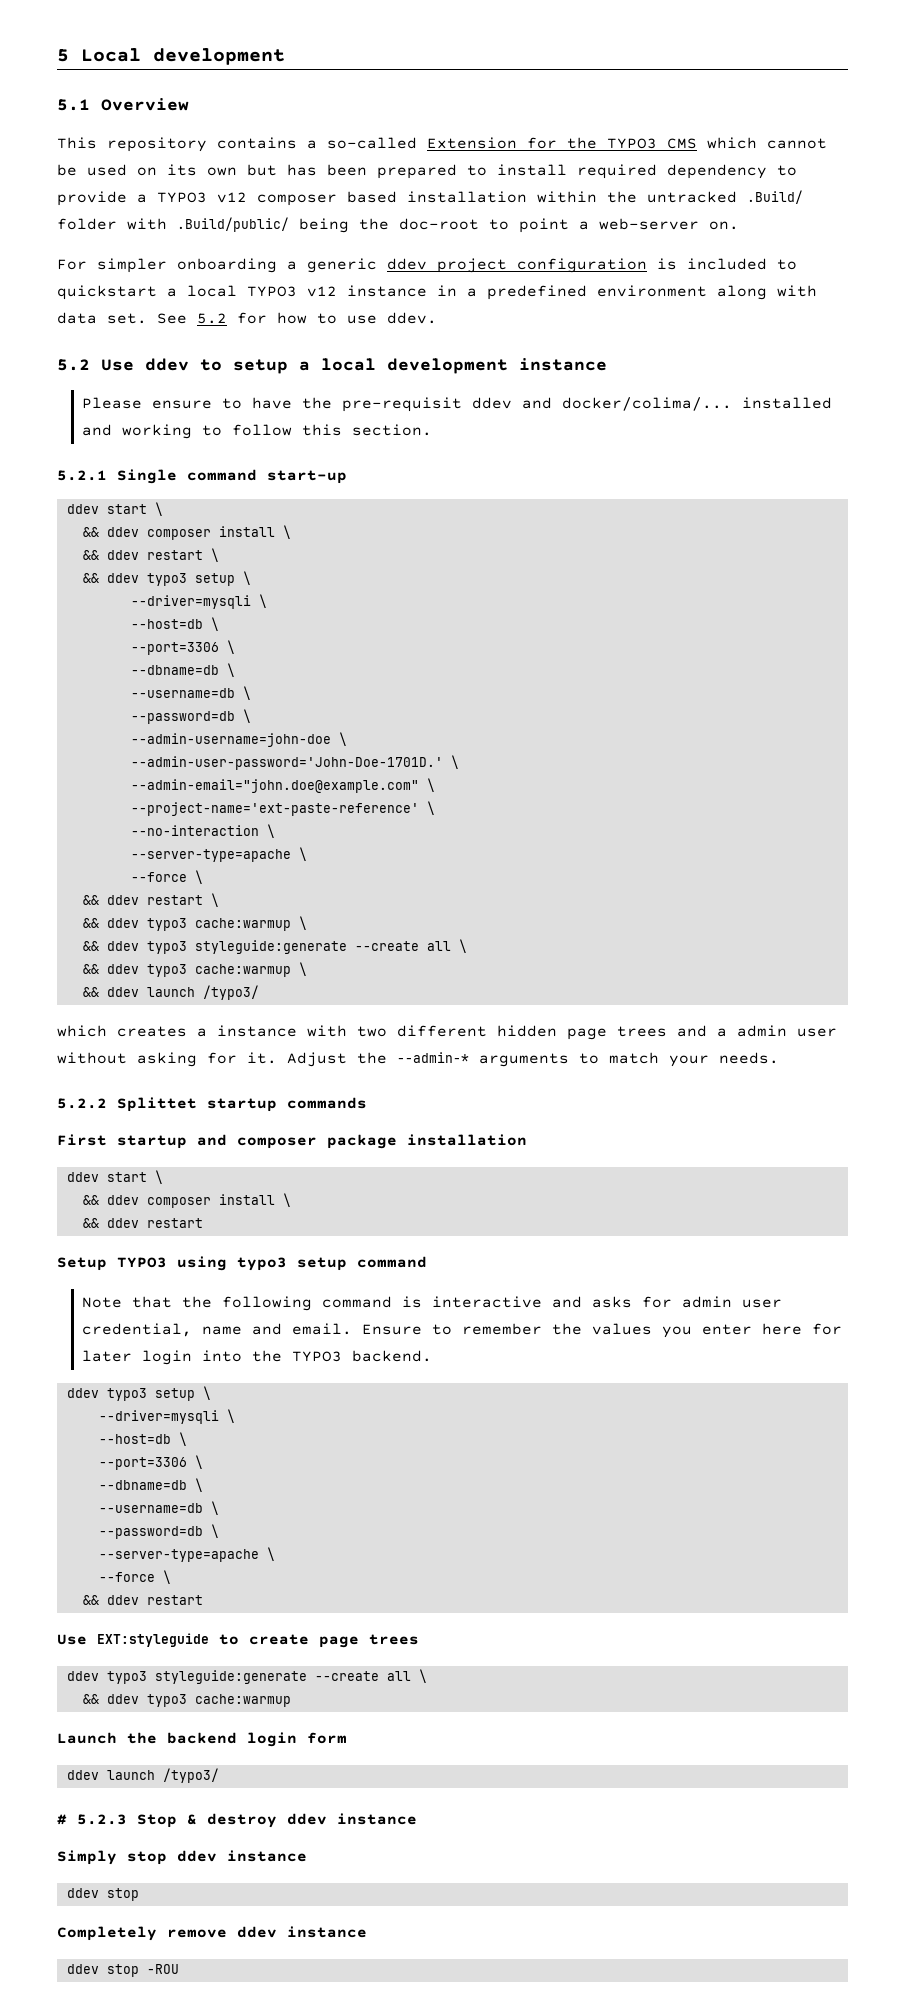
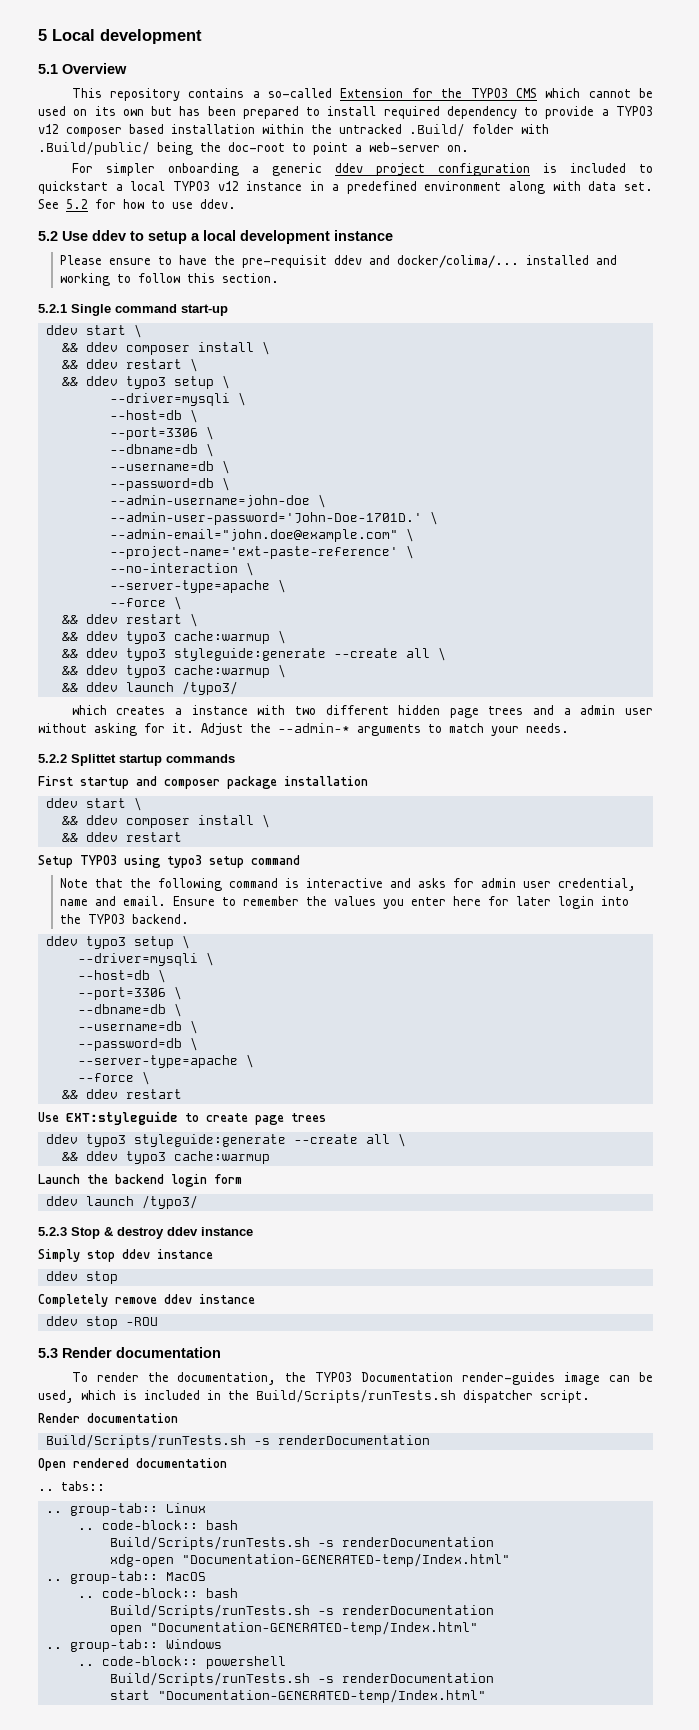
[57,1814,67,1825] # -> (198, 1202) none
(179, 1969) none -> [38,1347,221,1358] [71,1372,653,1385] [38,1389,590,1403] [38,1413,178,1423] [45,1434,430,1448] [38,1458,227,1471] [38,1481,105,1491] [45,1503,206,1516] [77,1520,238,1530] [109,1536,494,1550] [109,1553,510,1567] [45,1571,206,1584] [77,1588,238,1598] [109,1604,494,1618] [109,1621,478,1635] [45,1639,222,1652] [77,1656,286,1669] [109,1672,494,1686] [109,1689,486,1703] // 5.3 Render documentation // To render the documentation, the TYPO3 Documentation render-guides image can be used, which is included in the Build/Scripts/runTests.sh dispatcher script. // Render documentation // Build/Scripts/runTests.sh -s renderDocumentation // Open rendered documentation // .. tabs:: // .. group-tab:: Linux // .. code-block:: bash // Build/Scripts/runTests.sh -s renderDocumentation // xdg-open "Documentation-GENERATED-temp/Index.html" // .. group-tab:: MacOS // .. code-block:: bash // Build/Scripts/runTests.sh -s renderDocumentation // open "Documentation-GENERATED-temp/Index.html" // .. group-tab:: Windows // .. code-block:: powershell // Build/Scripts/runTests.sh -s renderDocumentation // start "Documentation-GENERATED-temp/Index.html"

